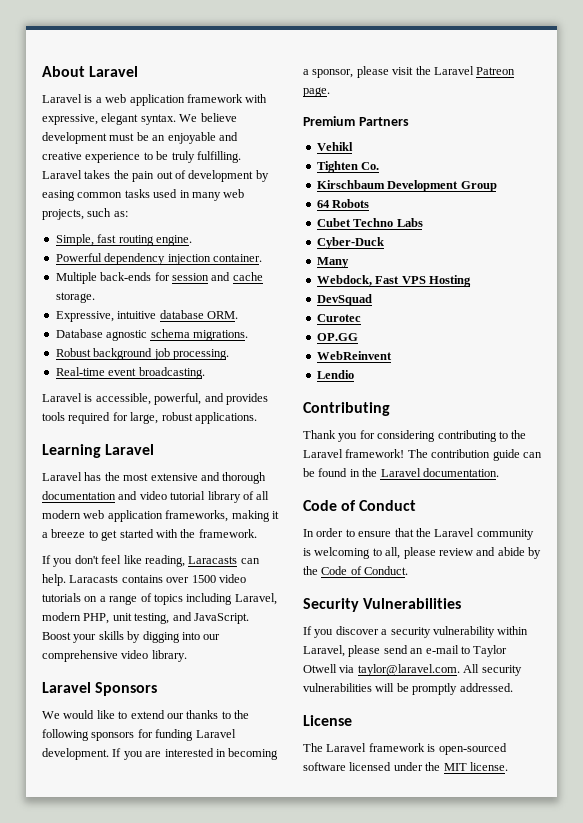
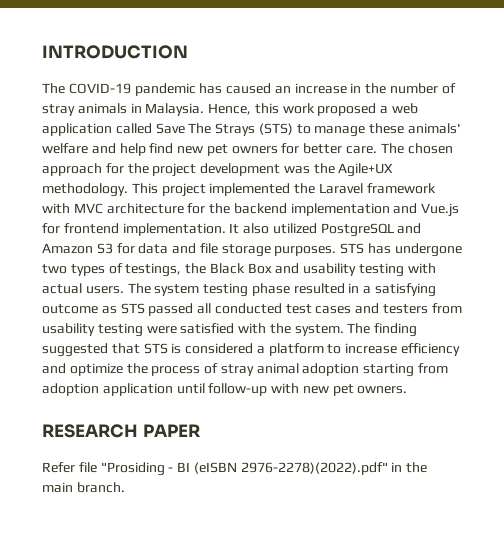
[42,66,139,77] [42,94,268,106] [42,113,237,125] [42,132,238,144] [42,151,241,163] [42,170,269,182] [42,189,245,201] [42,208,128,220] [55,234,192,246] [55,253,262,265] [55,272,263,284] [55,292,95,303] [55,310,238,322] [55,329,248,341] [55,348,229,360] [55,367,205,379] [42,393,268,405] [42,412,257,424] [42,444,155,458] [42,472,267,484] [42,491,270,503] [42,510,279,522] [42,529,257,541] [42,555,260,567] [42,574,246,586] [42,593,277,605] [42,612,249,624] [42,631,221,643] [42,650,187,662] [42,682,158,696] [42,710,249,719] [42,729,236,741] [42,748,279,760] [303,66,516,78] [303,87,330,97] [303,116,409,126] [316,142,353,151] [316,161,380,173] [316,180,497,192] [316,199,370,208] [316,218,423,227] [316,237,384,249] [316,257,349,268] [316,275,471,287] [316,294,372,306] [316,314,361,322] [316,333,358,341] [316,351,392,360] [316,370,354,379] [303,402,390,416] [303,430,527,442] [303,449,542,461] [303,468,499,477] [303,500,417,511] [303,528,534,540] [303,547,541,559] [303,566,409,575] [303,598,462,612] [303,626,529,638] [303,645,508,657] [303,664,522,676] [303,683,513,695] [303,715,352,726] [303,743,507,755] [303,762,508,771] About Laravel // Laravel is a web application framework with expressive, elegant syntax. We believe development must be an enjoyable and creative experience to be truly fulfilling. Laravel takes the pain out of development by easing common tasks used in many web projects, such as: // Simple, fast routing engine. // Powerful dependency injection container. // Multiple back-ends for session and cache storage. // Expressive, intuitive database ORM. // Database agnostic schema migrations. // Robust background job processing. // Real-time event broadcasting. // Laravel is accessible, powerful, and provides tools required for large, robust applications. // Learning Laravel // Laravel has the most extensive and thorough documentation and video tutorial library of all modern web application frameworks, making it a breeze to get started with the framework. // If you don't feel like reading, Laracasts can help. Laracasts contains over 1500 video tutorials on a range of topics including Laravel, modern PHP, unit testing, and JavaScript. Boost your skills by digging into our comprehensive video library. // Laravel Sponsors // We would like to extend our thanks to the following sponsors for funding Laravel development. If you are interested in becoming a sponsor, please visit the Laravel Patreon page. // Premium Partners // Vehikl // Tighten Co. // Kirschbaum Development Group // 64 Robots // Cubet Techno Labs // Cyber-Duck // Many // Webdock, Fast VPS Hosting // DevSquad // Curotec // OP.GG // WebReinvent // Lendio // Contributing // Thank you for considering contributing to the Laravel framework! The contribution guide can be found in the Laravel documentation. // Code of Conduct // In order to ensure that the Laravel community is welcoming to all, please review and abide by the Code of Conduct. // Security Vulnerabilities // If you discover a security vulnerability within Laravel, please send an e-mail to Taylor Otwell via taylor@laravel.com. All security vulnerabilities will be promptly addressed. // License // The Laravel framework is open-sourced software licensed under the MIT license. -> [42,45,188,59] [42,83,456,96] [42,103,419,116] [42,123,462,137] [42,143,453,156] [42,163,394,177] [42,183,436,197] [42,203,460,217] [42,223,422,237] [42,243,462,257] [42,263,436,277] [42,283,437,297] [42,303,462,316] [42,323,418,337] [42,343,461,357] [42,363,449,377] [42,383,408,396] [42,424,201,438] [42,462,428,476] [42,482,125,493] INTRODUCTION // The COVID-19 pandemic has caused an increase in the number of stray animals in Malaysia. Hence, this work proposed a web application called Save The Strays (STS) to manage these animals' welfare and help find new pet owners for better care. The chosen approach for the project development was the Agile+UX methodology. This project implemented the Laravel framework with MVC architecture for the backend implementation and Vue.js for frontend implementation. It also utilized PostgreSQL and Amazon S3 for data and file storage purposes. STS has undergone two types of testings, the Black Box and usability testing with actual users. The system testing phase resulted in a satisfying outcome as STS passed all conducted test cases and testers from usability testing were satisfied with the system. The finding suggested that STS is considered a platform to increase efficiency and optimize the process of stray animal adoption starting from adoption application until follow-up with new pet owners. // RESEARCH PAPER // Refer file "Prosiding - BI (eISBN 2976-2278)(2022).pdf" in the main branch.

